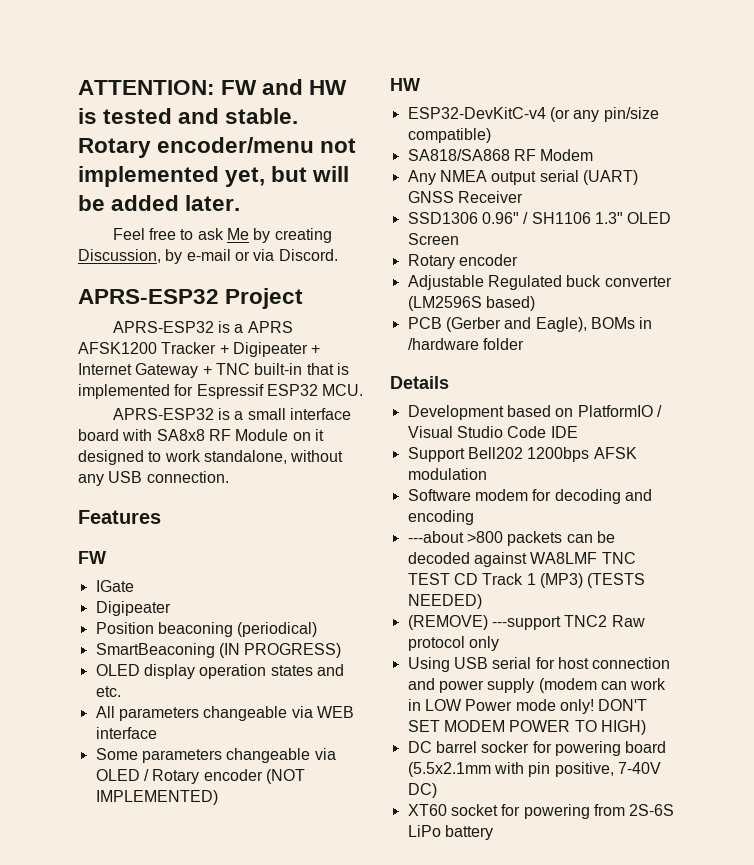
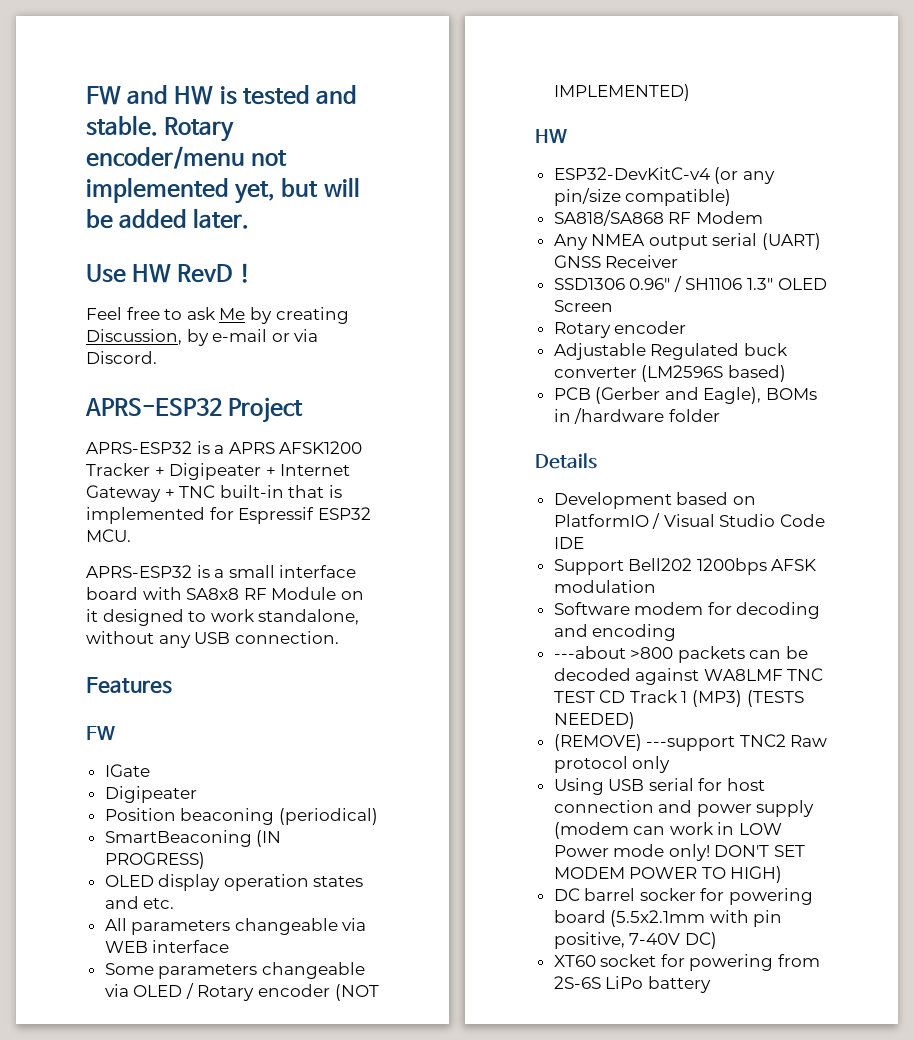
[78,80,215,95] ATTENTION: -> (86, 95) none
(241, 203) none -> [86,263,250,283] // Use HW RevD !

